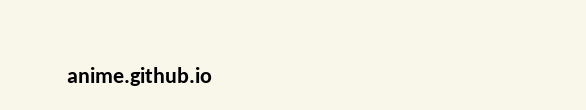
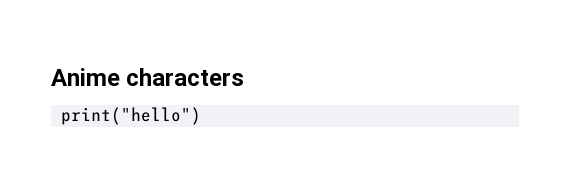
[67,67,212,86] anime.github.io -> [51,68,245,86] [61,107,202,125] Anime characters // print("hello")

